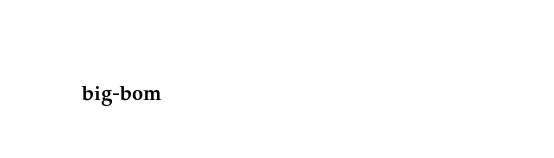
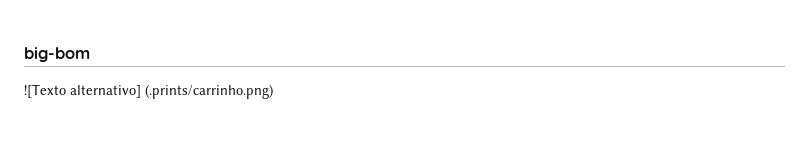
(162, 96) none -> [24,84,273,99] // ![Texto alternativo] (.prints/carrinho.png)

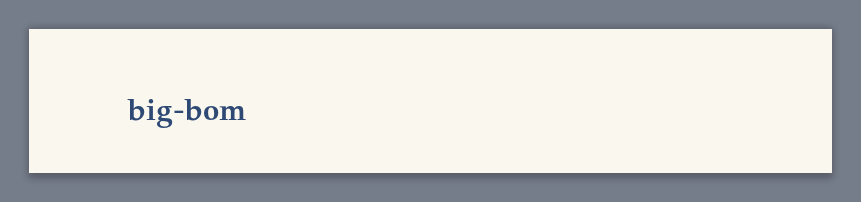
[24,84,273,99] // ![Texto alternativo] (.prints/carrinho.png) -> (246, 113) none

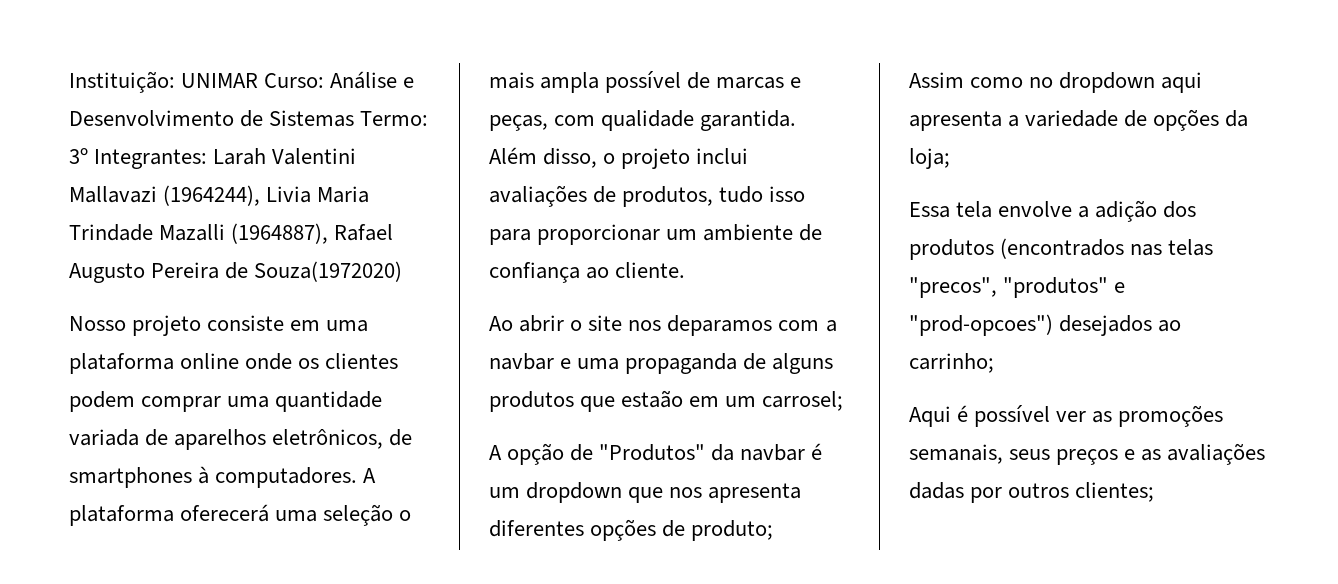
[127,99,246,128] big-bom -> [69,71,415,93] [69,110,429,127] [69,148,357,169] [69,185,370,206] [69,223,394,244] [69,261,403,283] [69,315,369,336] [69,353,399,374] [69,391,383,412] [69,429,413,450] [69,466,377,488] [69,504,412,526] [489,71,802,93] [489,110,797,131] [489,147,749,169] [489,185,806,207] [489,224,823,245] [489,262,686,283] [489,315,837,336] [489,353,834,374] [489,390,844,412] [489,443,823,465] [489,482,802,503] [489,519,774,541] [909,72,1203,93] [909,109,1249,131] [909,148,950,169] [909,200,1197,222] [909,238,1214,260] [909,277,1126,298] [909,314,1182,336] [909,353,994,373] [909,405,1224,427] [909,443,1266,465] [909,482,1155,503] Instituição: UNIMAR Curso: Análise e Desenvolvimento de Sistemas Termo: 3º Integrantes: Larah Valentini Mallavazi (1964244), Livia Maria Trindade Mazalli (1964887), Rafael Augusto Pereira de Souza(1972020) // Nosso projeto consiste em uma plataforma online onde os clientes podem comprar uma quantidade variada de aparelhos eletrônicos, de smartphones à computadores. A plataforma oferecerá uma seleção o mais ampla possível de marcas e peças, com qualidade garantida. Além disso, o projeto inclui avaliações de produtos, tudo isso para proporcionar um ambiente de confiança ao cliente. // Ao abrir o site nos deparamos com a navbar e uma propaganda de alguns produtos que estaão em um carrosel; // A opção de "Produtos" da navbar é um dropdown que nos apresenta diferentes opções de produto; // Assim como no dropdown aqui apresenta a variedade de opções da loja; // Essa tela envolve a adição dos produtos (encontrados nas telas "precos", "produtos" e "prod-opcoes") desejados ao carrinho; // Aqui é possível ver as promoções semanais, seus preços e as avaliações dadas por outros clientes;

